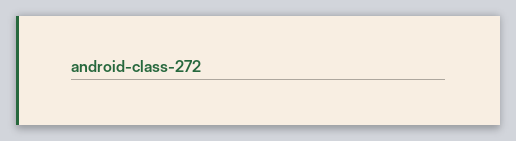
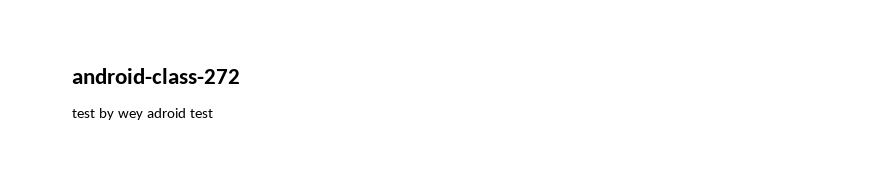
(201, 66) none -> [72,108,213,120] // test by wey adroid test

